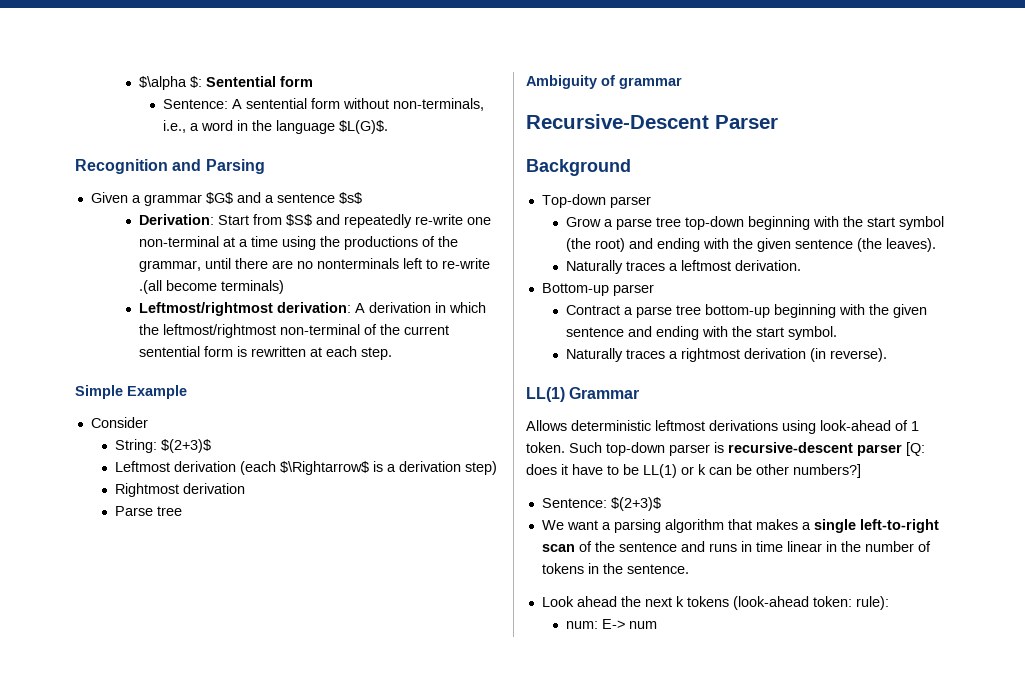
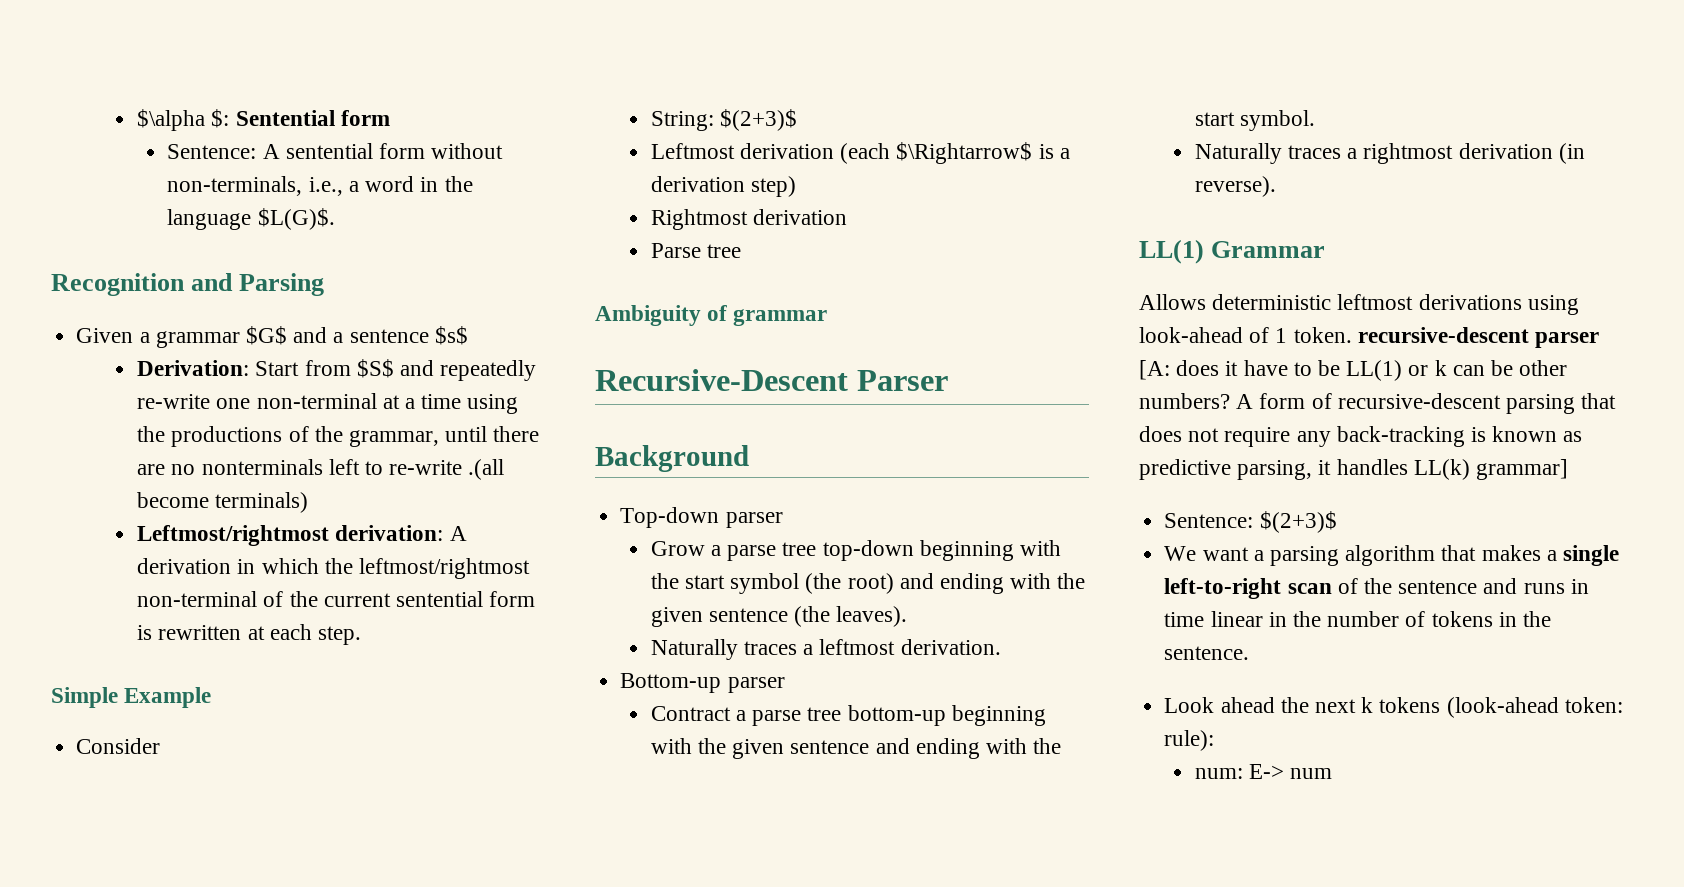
[569,442,724,456] Such top-down parser is -> (1352, 335) none
[906,442,925,456] [Q: -> [1139,360,1170,380] [A:
[793,464,861,478] numbers?] -> [1139,393,1617,414] [1139,426,1583,447] [1139,459,1569,480] numbers? A form of recursive-descent parsing that does not require any back-tracking is known as predictive parsing, it handles LL(k) grammar]

